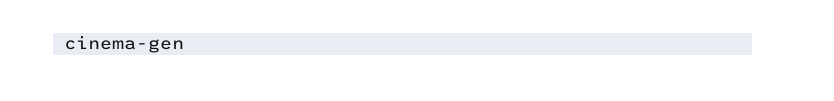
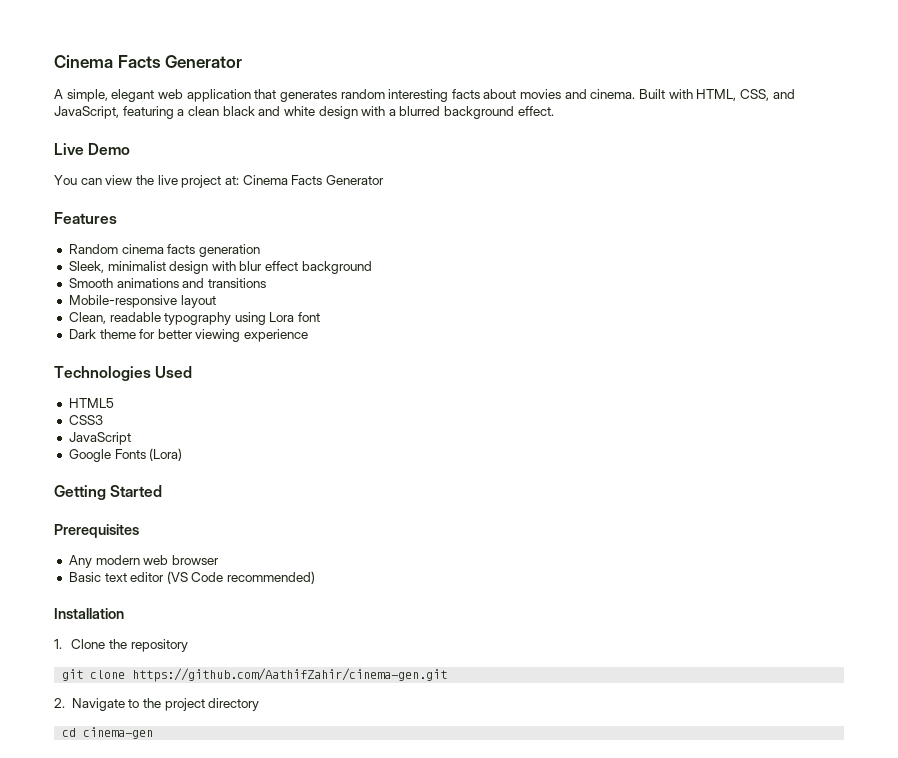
(63, 44) none -> [54,55,243,68] [54,89,795,102] [54,106,554,119] [54,143,131,155] [54,175,384,188] [54,212,117,224] [68,244,260,257] [68,261,372,274] [68,278,266,288] [68,295,216,308] [68,312,321,325] [68,329,309,342] [54,366,193,381] [68,398,114,408] [68,415,103,425] [68,432,131,445] [68,448,183,462] [54,485,163,500] [54,524,139,538] [68,555,219,568] [68,571,316,584] [54,608,124,619] [54,639,188,652] [62,668,448,682] [54,698,260,711] [62,728,77,737] Cinema Facts Generator // A simple, elegant web application that generates random interesting facts about movies and cinema. Built with HTML, CSS, and JavaScript, featuring a clean black and white design with a blurred background effect. // Live Demo // You can view the live project at: Cinema Facts Generator // Features // Random cinema facts generation // Sleek, minimalist design with blur effect background // Smooth animations and transitions // Mobile-responsive layout // Clean, readable typography using Lora font // Dark theme for better viewing experience // Technologies Used // HTML5 // CSS3 // JavaScript // Google Fonts (Lora) // Getting Started // Prerequisites // Any modern web browser // Basic text editor (VS Code recommended) // Installation // 1. Clone the repository // git clone https://github.com/AathifZahir/cinema-gen.git // 2. Navigate to the project directory // cd

